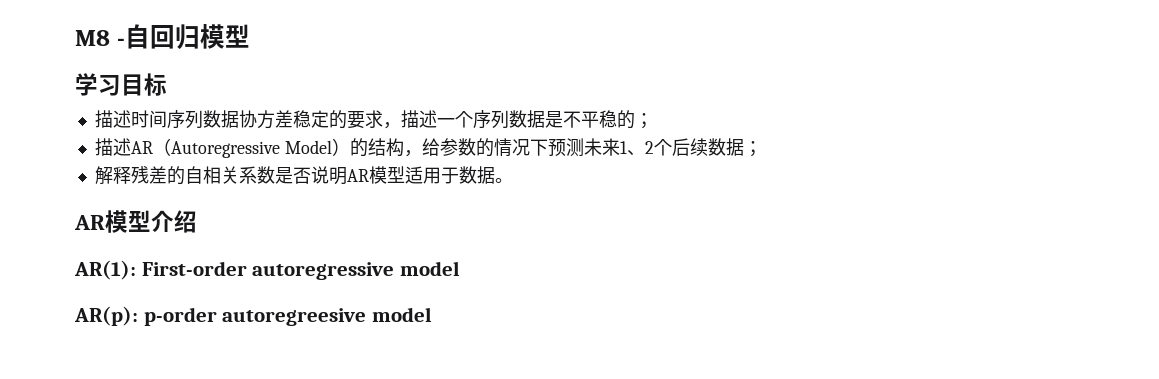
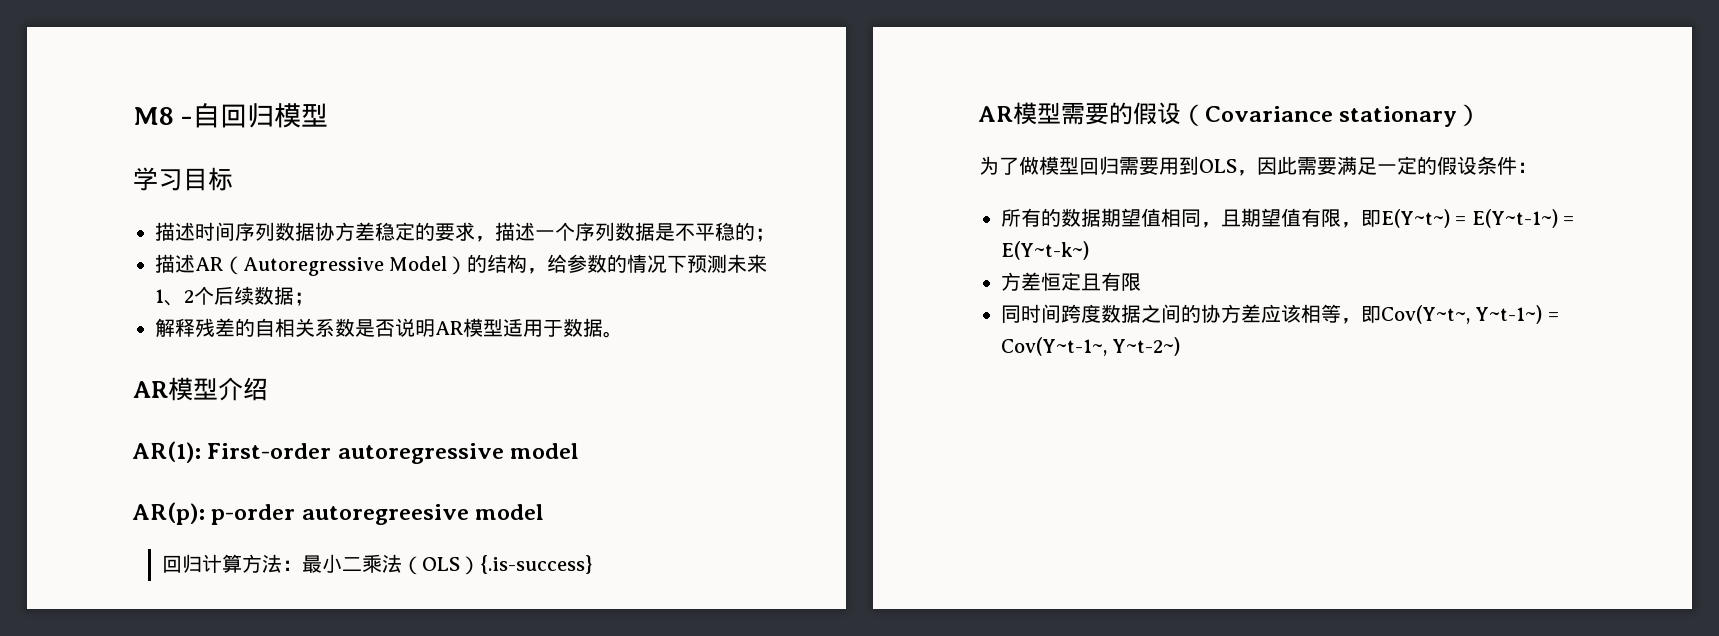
(433, 314) none -> [161,554,592,575] [978,102,1482,127] [979,156,1537,176] [1001,208,1575,228] [1001,241,1089,260] [1001,272,1141,291] [1001,304,1559,324] [1001,337,1181,356] // 回归计算方法：最小二乘法（OLS）{.is-success} // AR模型需要的假设（Covariance stationary） // 为了做模型回归需要用到OLS，因此需要满足一定的假设条件： // 所有的数据期望值相同，且期望值有限，即E(Y~t~) = E(Y~t-1~) = E(Y~t-k~) // 方差恒定且有限 // 同时间跨度数据之间的协方差应该相等，即Cov(Y~t~, Y~t-1~) = Cov(Y~t-1~, Y~t-2~)

